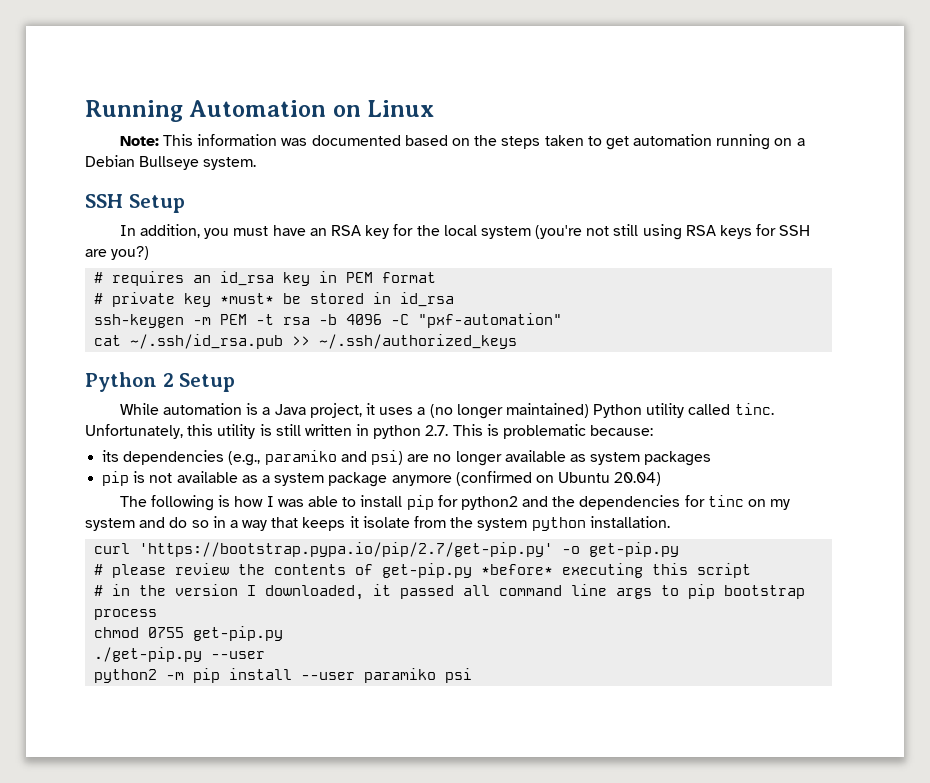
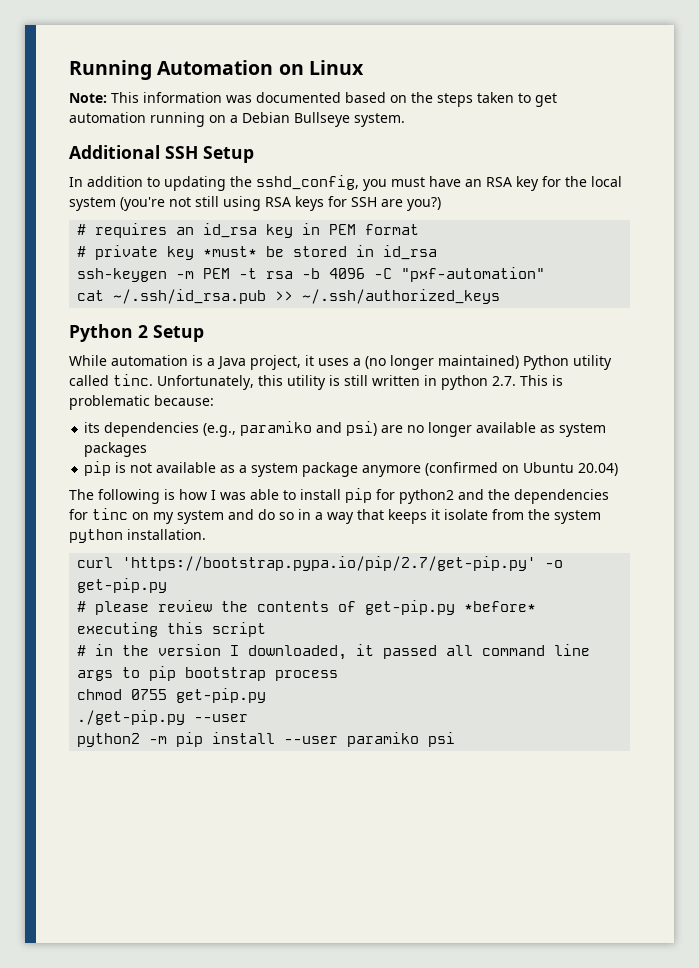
(257, 163) none -> [69,145,160,159] Additional
[140,224,201,238] addition, -> [87,175,359,191] addition to updating the sshd_config,

